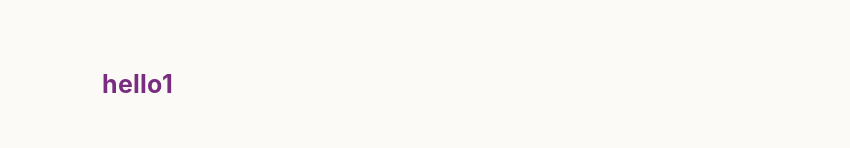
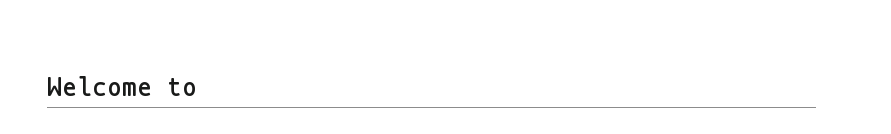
[102,74,173,93] hello1 -> [47,76,197,96] Welcome to

